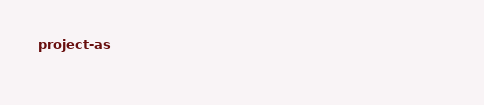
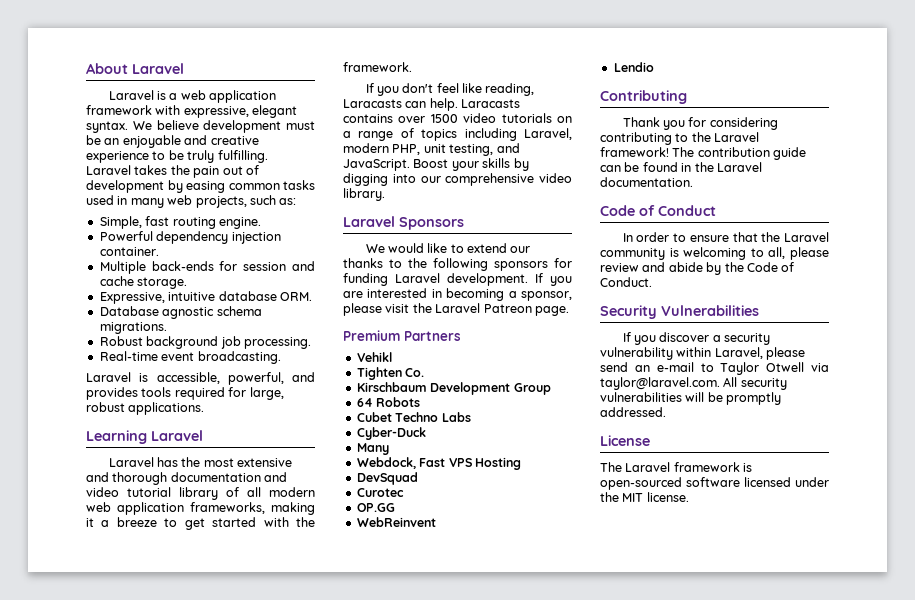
[38,39,111,52] project-as -> [86,63,184,74] [108,90,277,103] [86,105,298,118] [86,120,315,133] [86,135,259,148] [86,150,268,163] [86,165,259,178] [86,180,315,193] [86,195,297,208] [99,216,261,229] [99,231,281,244] [99,247,159,256] [99,261,315,274] [99,276,188,289] [99,291,312,304] [99,306,262,319] [99,322,167,334] [99,336,311,349] [99,351,281,364] [86,372,315,385] [86,387,284,400] [86,402,205,415] [86,430,203,444] [108,457,293,467] [86,472,288,485] [86,487,315,500] [86,502,315,515] [86,517,315,530] [343,62,412,72] [365,83,535,96] [343,98,521,111] [343,113,572,123] [343,128,572,141] [343,143,520,156] [343,158,529,171] [343,173,572,186] [343,188,385,201] [343,216,464,230] [365,243,531,253] [343,258,572,271] [343,273,572,286] [343,288,572,301] [343,303,569,316] [343,330,461,341] [356,352,392,362] [356,367,425,380] [356,382,551,395] [356,397,421,407] [356,412,471,422] [356,427,426,440] [356,443,389,455] [356,457,521,470] [356,472,418,485] [356,488,404,497] [356,503,395,512] [356,517,436,527] [613,62,654,72] [600,90,687,104] [622,117,778,130] [600,132,760,145] [600,147,807,160] [600,162,762,172] [600,177,693,187] [600,205,716,216] [622,232,829,242] [600,247,829,260] [600,262,795,275] [600,277,652,287] [600,305,759,319] [622,332,771,345] [600,347,806,360] [600,362,829,375] [600,377,787,390] [600,392,782,405] [600,407,666,417] [600,435,650,446] [600,462,753,472] [600,477,829,490] [600,492,689,502] About Laravel // Laravel is a web application framework with expressive, elegant syntax. We believe development must be an enjoyable and creative experience to be truly fulfilling. Laravel takes the pain out of development by easing common tasks used in many web projects, such as: // Simple, fast routing engine. // Powerful dependency injection container. // Multiple back-ends for session and cache storage. // Expressive, intuitive database ORM. // Database agnostic schema migrations. // Robust background job processing. // Real-time event broadcasting. // Laravel is accessible, powerful, and provides tools required for large, robust applications. // Learning Laravel // Laravel has the most extensive and thorough documentation and video tutorial library of all modern web application frameworks, making it a breeze to get started with the framework. // If you don't feel like reading, Laracasts can help. Laracasts contains over 1500 video tutorials on a range of topics including Laravel, modern PHP, unit testing, and JavaScript. Boost your skills by digging into our comprehensive video library. // Laravel Sponsors // We would like to extend our thanks to the following sponsors for funding Laravel development. If you are interested in becoming a sponsor, please visit the Laravel Patreon page. // Premium Partners // Vehikl // Tighten Co. // Kirschbaum Development Group // 64 Robots // Cubet Techno Labs // Cyber-Duck // Many // Webdock, Fast VPS Hosting // DevSquad // Curotec // OP.GG // WebReinvent // Lendio // Contributing // Thank you for considering contributing to the Laravel framework! The contribution guide can be found in the Laravel documentation. // Code of Conduct // In order to ensure that the Laravel community is welcoming to all, please review and abide by the Code of Conduct. // Security Vulnerabilities // If you discover a security vulnerability within Laravel, please send an e-mail to Taylor Otwell via taylor@laravel.com. All security vulnerabilities will be promptly addressed. // License // The Laravel framework is open-sourced software licensed under the MIT license.

